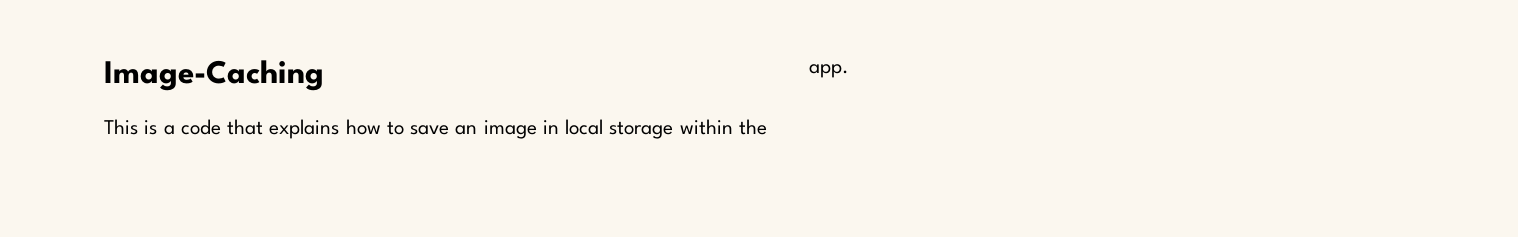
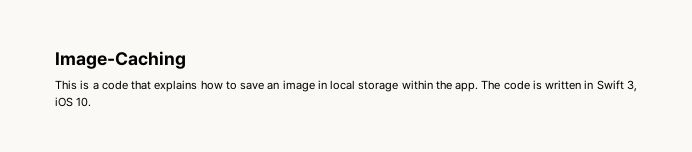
(849, 71) none -> [481,80,637,92] [55,97,92,107] The code is written in Swift 3, iOS 10.

